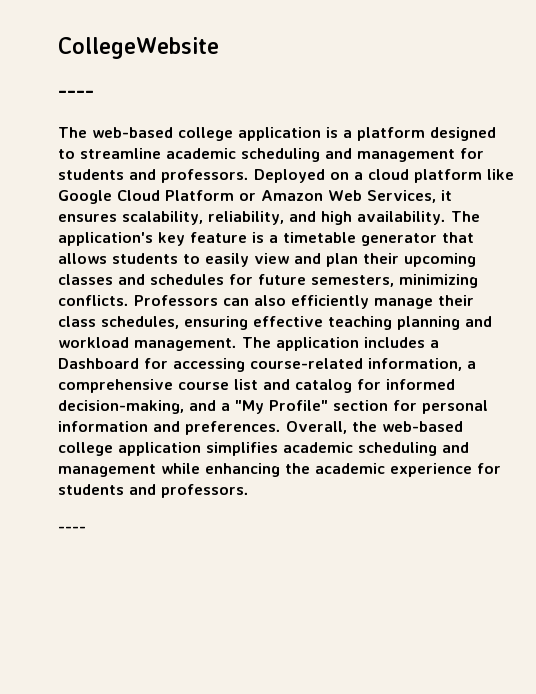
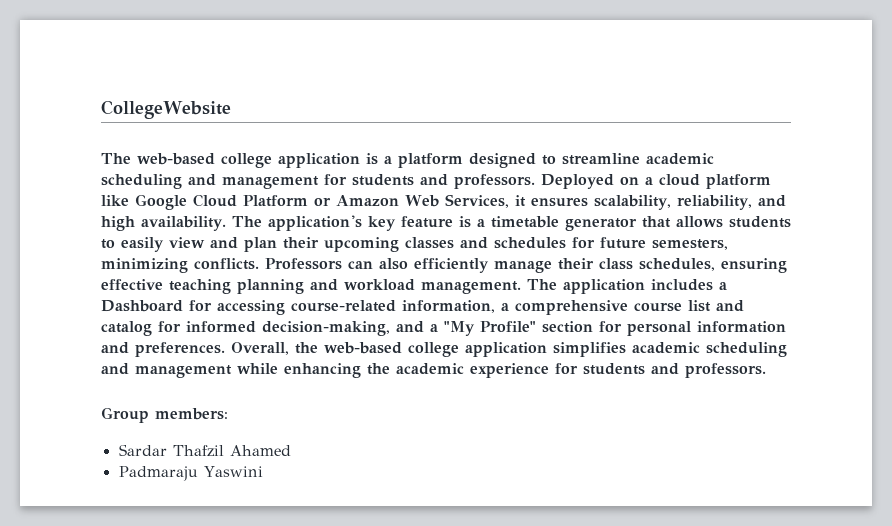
[58,90,94,99] // ---- -> (231, 109) none
[58,526,86,532] ---- -> [101,407,228,423] [118,444,291,457] [118,466,263,481] Group members: // Sardar Thafzil Ahamed // Padmaraju Yaswini

